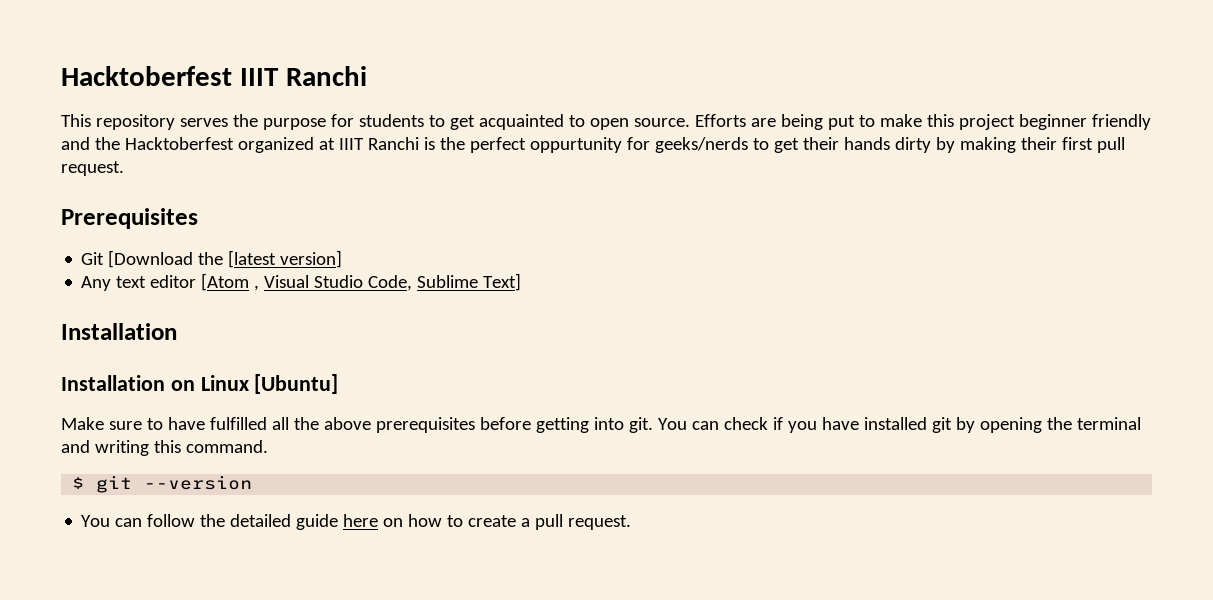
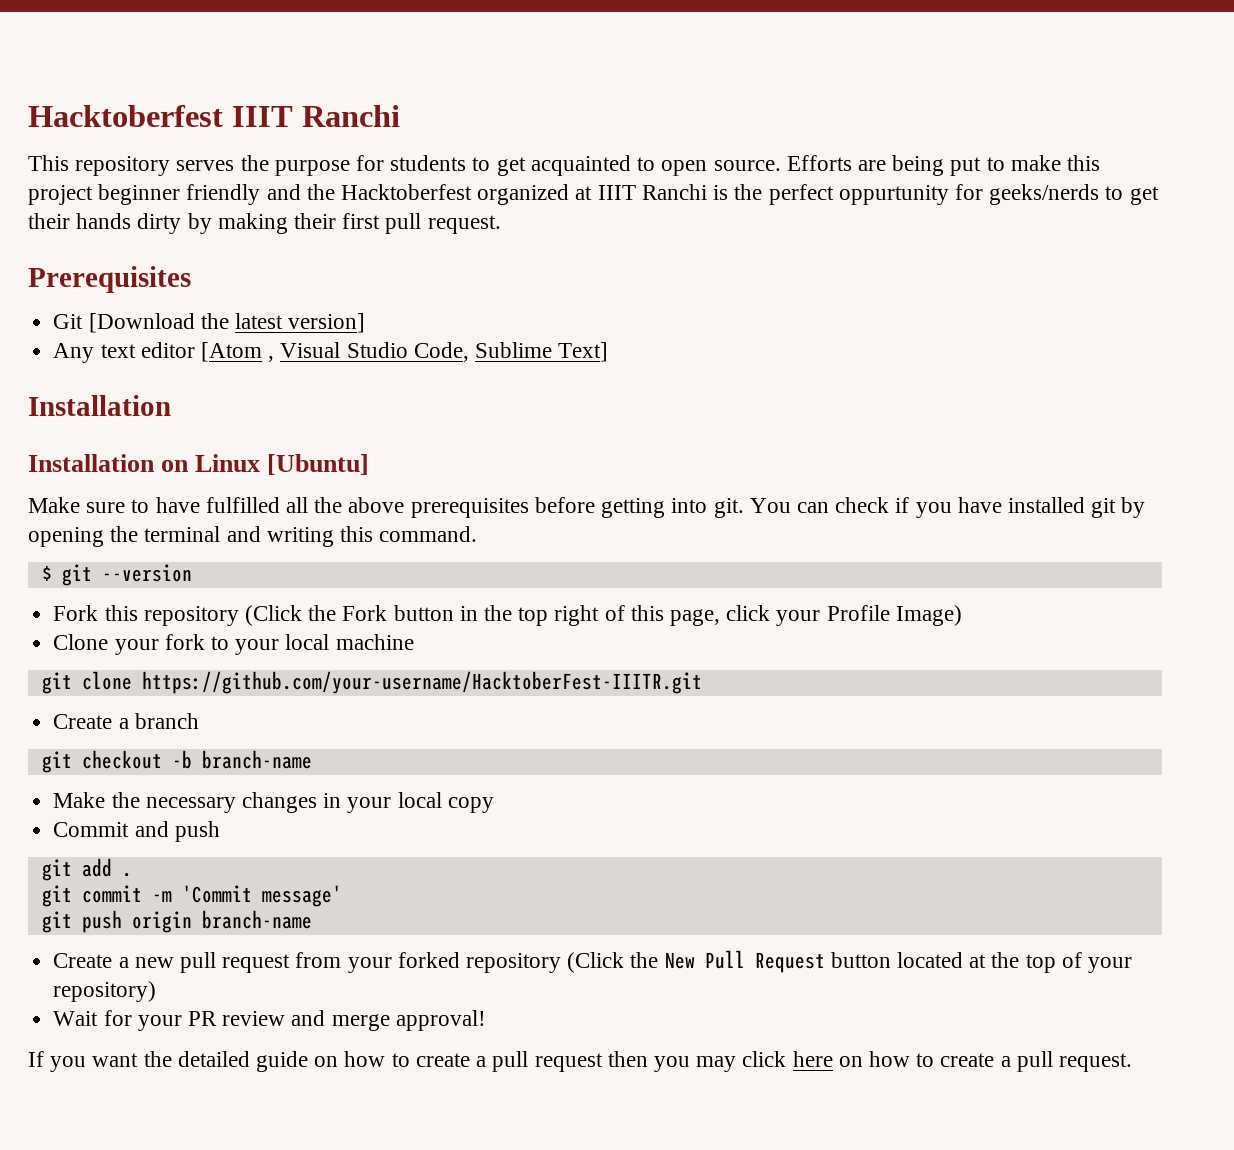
[228,250,277,268] [latest -> [234,313,283,329] latest
[81,514,339,530] You can follow the detailed guide -> [53,605,962,626] [53,634,414,655] [41,671,702,694] [53,713,199,729] [41,750,312,773] [53,792,494,813] [53,821,220,842] [41,858,132,881] [41,885,342,907] [41,910,312,933] [53,950,1133,973] [53,981,157,1002] [53,1010,486,1031] [28,1051,787,1072] Fork this repository (Click the Fork button in the top right of this page, click your Profile Image) // Clone your fork to your local machine // git clone https://github.com/your-username/HacktoberFest-IIITR.git // Create a branch // git checkout -b branch-name // Make the necessary changes in your local copy // Commit and push // git add . // git commit -m 'Commit message' // git push origin branch-name // Create a new pull request from your forked repository (Click the New Pull Request button located at the top of your repository) // Wait for your PR review and merge approval! // If you want the detailed guide on how to create a pull request then you may click

